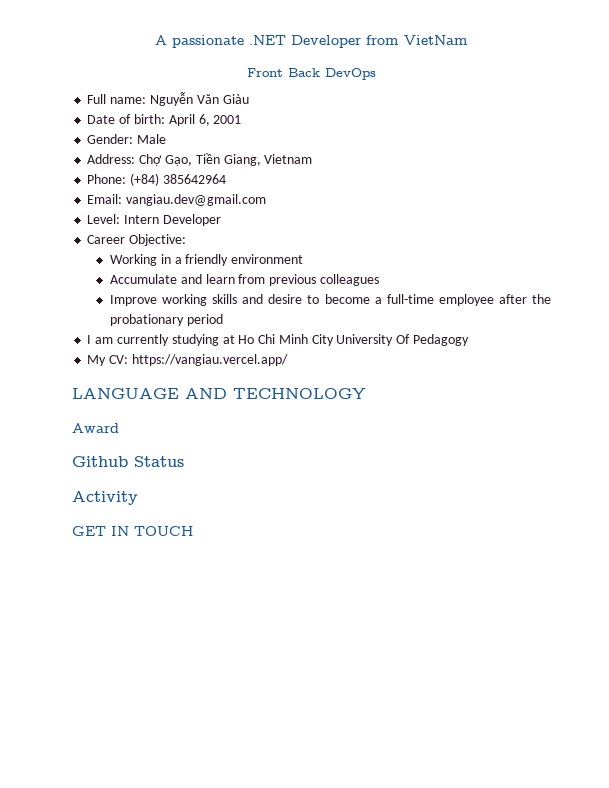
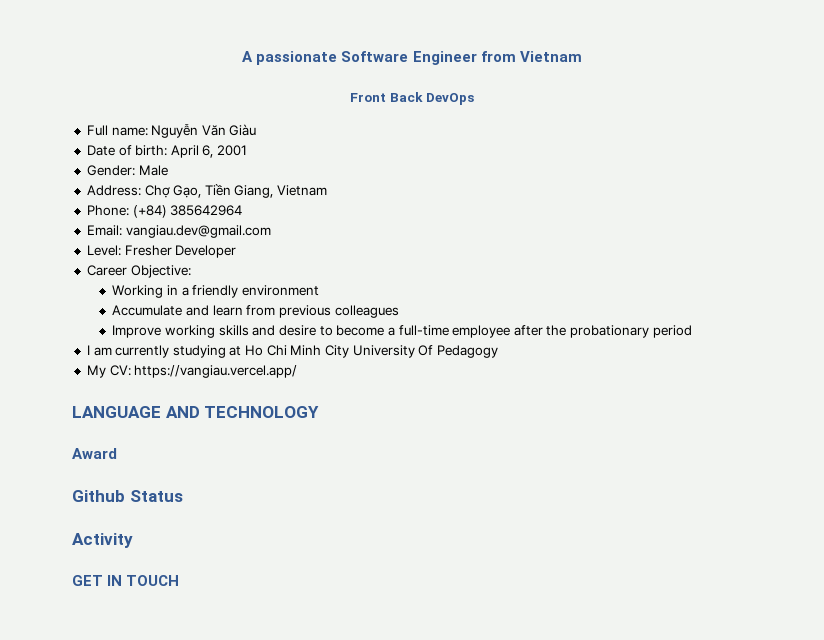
[249,35,468,48] .NET Developer from VietNam -> [341,51,582,65] Software Engineer from Vietnam
[124,215,160,224] Intern -> [124,245,172,256] Fresher

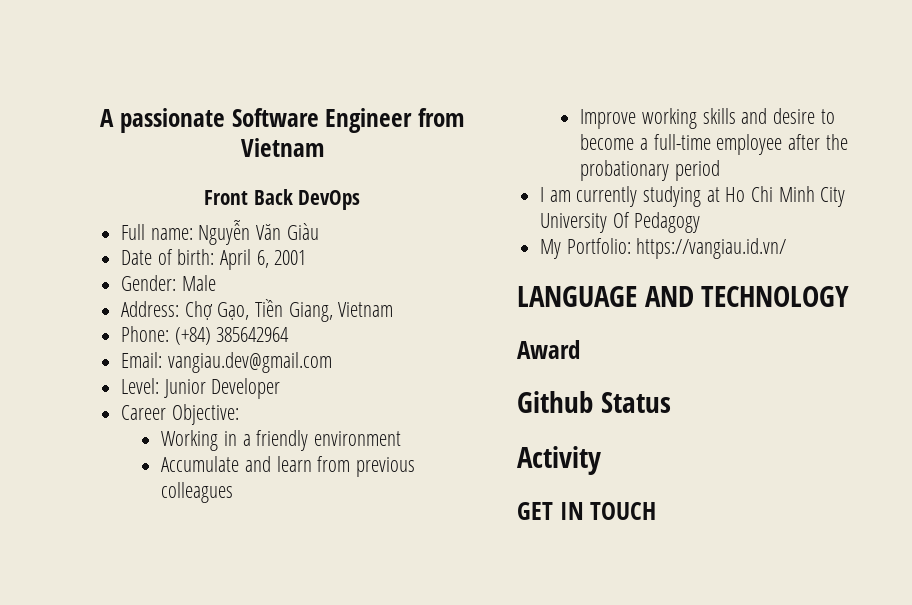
[124,245,172,256] Fresher -> [163,379,206,398] Junior
[109,365,298,378] CV: https://vangiau.vercel.app/ -> [566,238,787,259] Portfolio: https://vangiau.id.vn/

